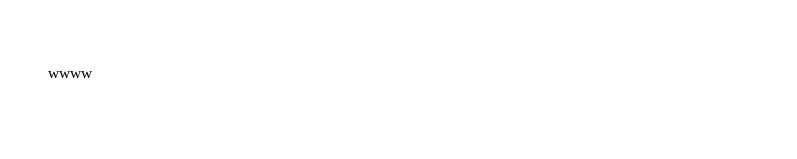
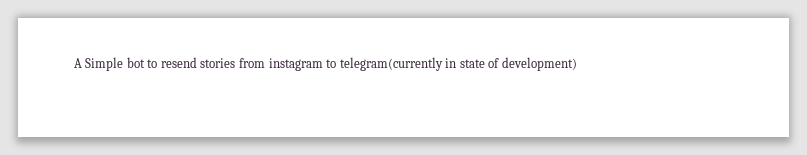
[48,71,93,78] wwww -> [73,57,577,71] A Simple bot to resend stories from instagram to telegram(currently in state of development)

